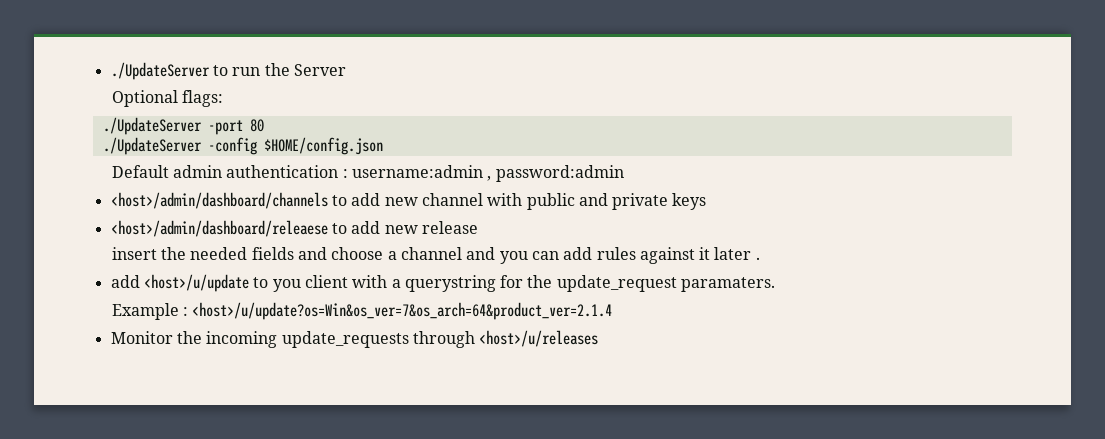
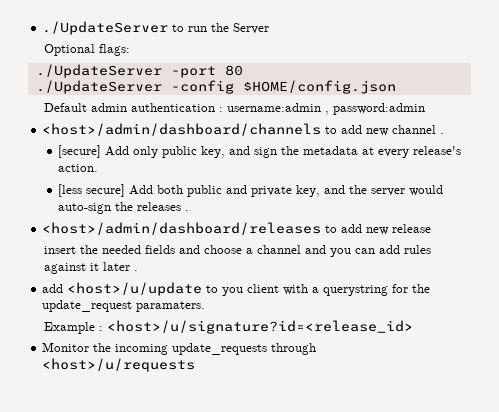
[487,193,707,210] [110,220,328,237] with public and private keys // <host>/admin/dashboard/releaese -> [440,133,445,134] [58,145,462,158] [58,164,99,172] [58,184,444,197] [58,202,190,214] [42,222,322,235] . // [secure] Add only public key, and sign the metadata at every release's action. // [less secure] Add both public and private key, and the server would auto-sign the releases . // <host>/admin/dashboard/releases
[192,302,613,320] <host>/u/update?os=Win&os_ver=7&os_arch=64&product_ver=2.1.4 -> [107,320,414,334] <host>/u/signature?id=<release_id>
[479,330,599,347] <host>/u/releases -> [42,358,196,372] <host>/u/requests

